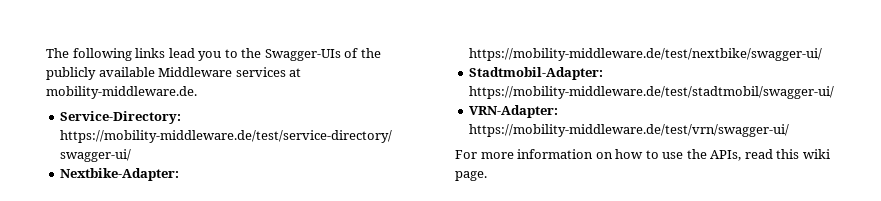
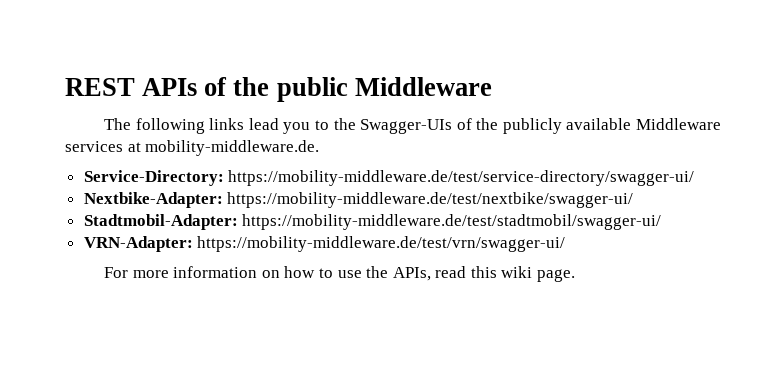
(46, 53) none -> [65,77,492,102] REST APIs of the public Middleware //

